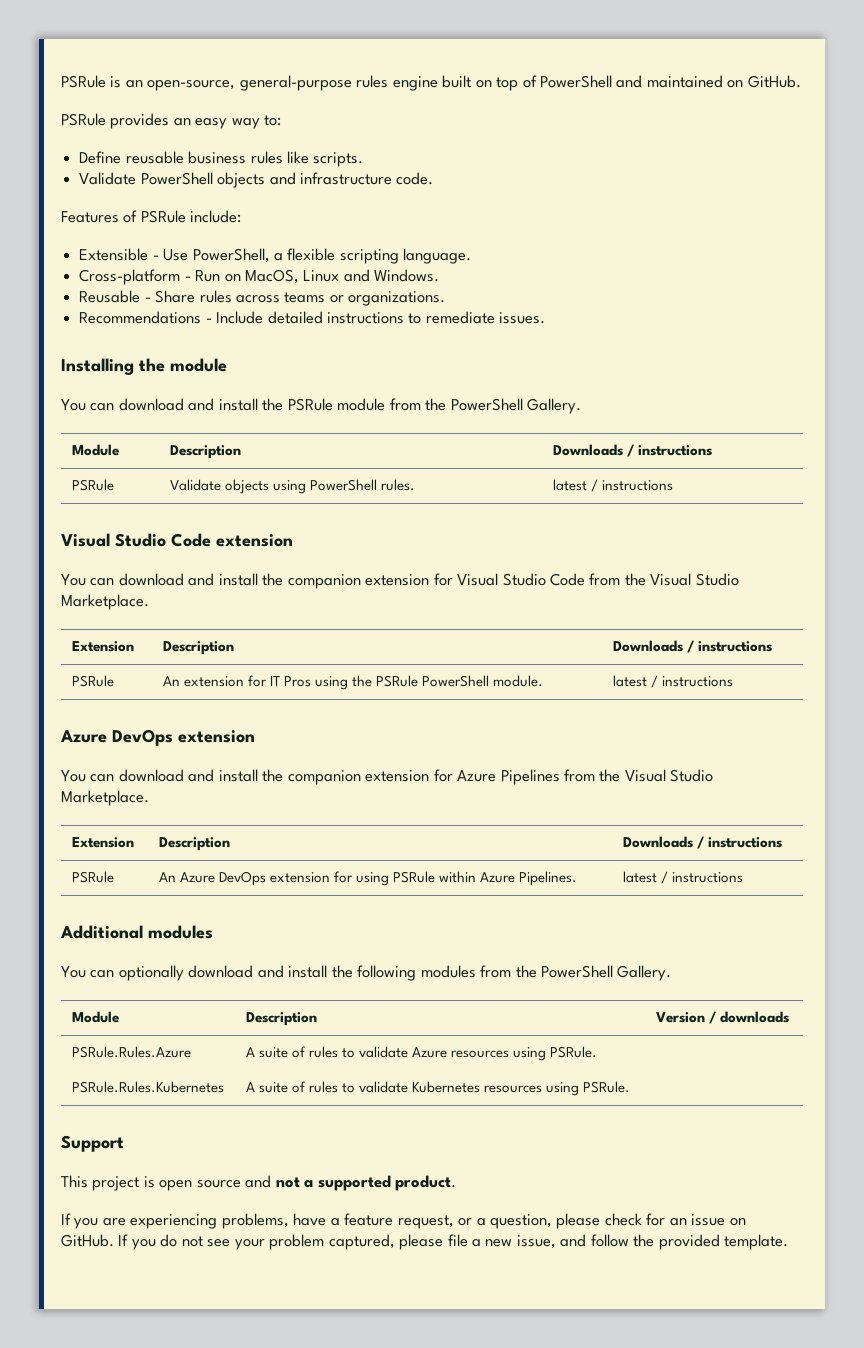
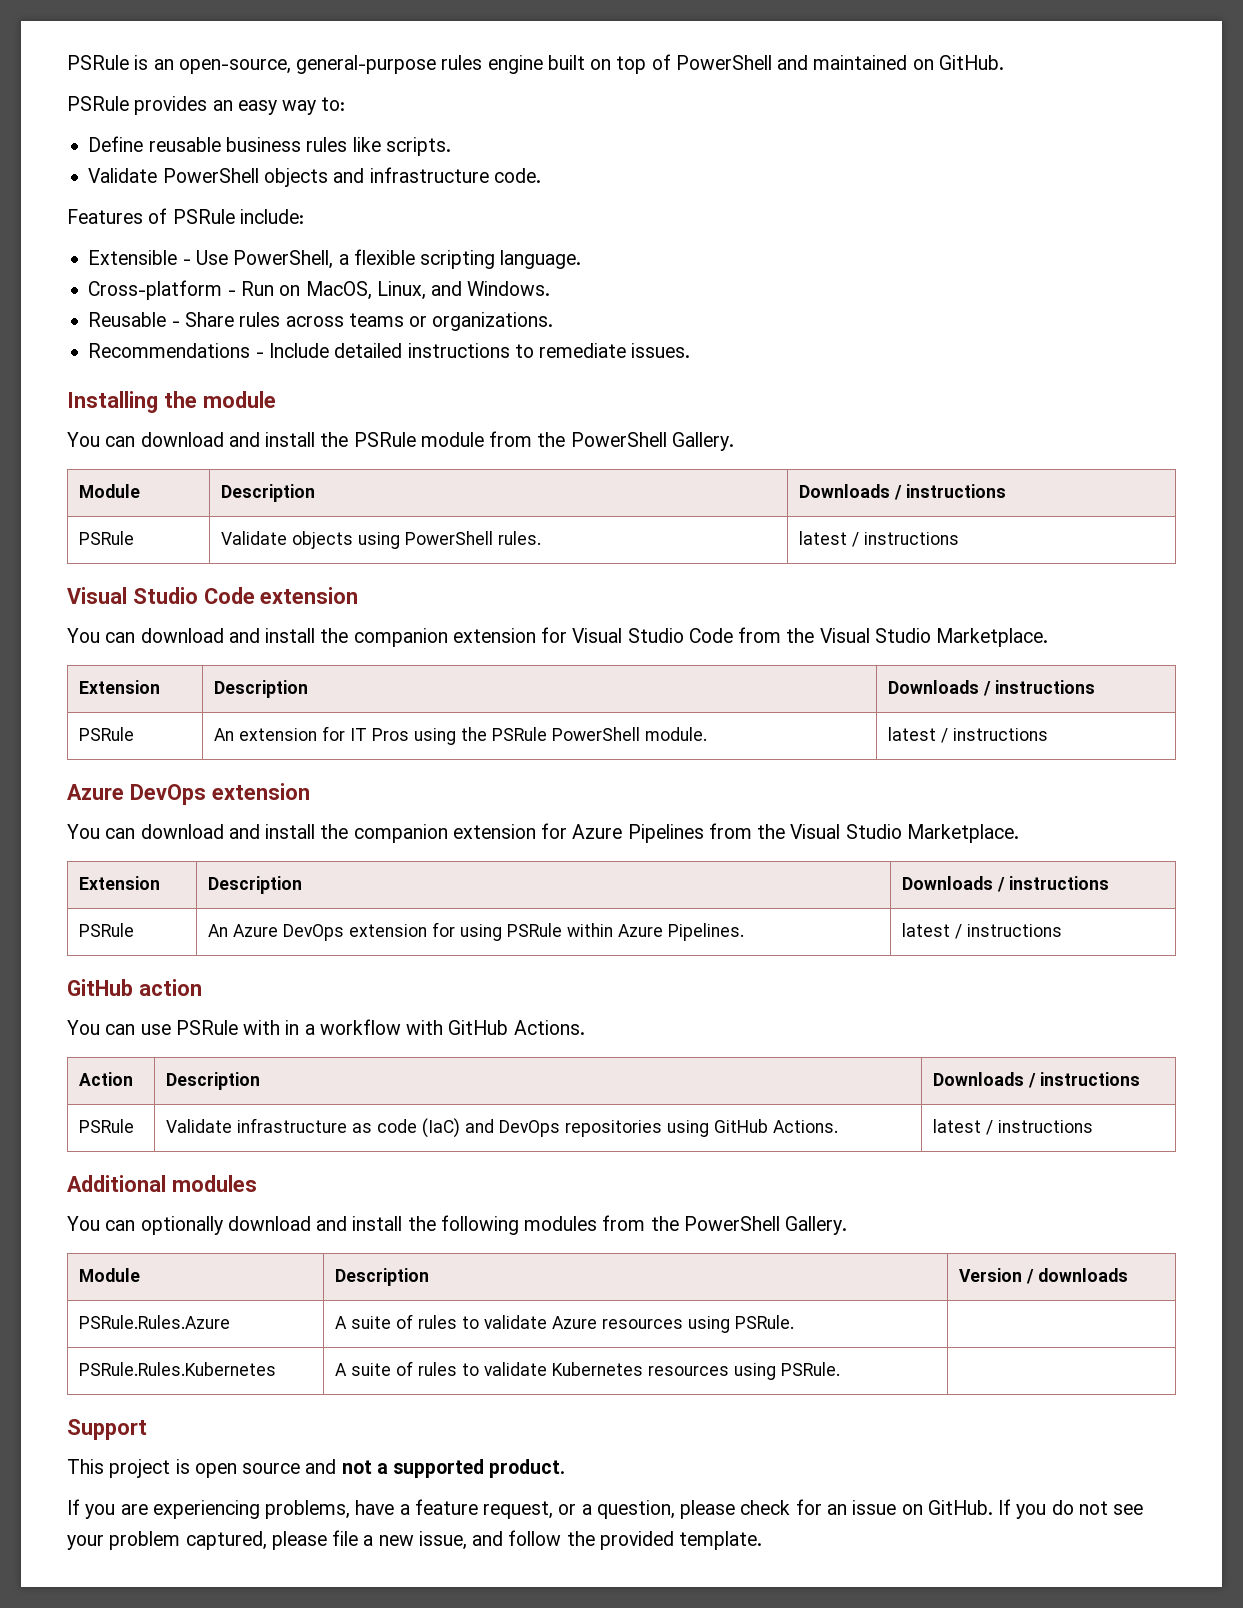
[303,270,340,282] Linux -> [376,281,426,300] Linux,
(743, 877) none -> [67,979,202,996] [67,1019,585,1035] [79,1072,134,1086] [166,1072,261,1090] [933,1072,1140,1088] [79,1119,135,1133] [166,1118,839,1138] [933,1119,1094,1135] // GitHub action // You can use PSRule with in a workflow with GitHub Actions. // Action | Description | Downloads / instructions // PSRule | Validate infrastructure as code (IaC) and DevOps repositories using GitHub Actions. | latest / instructions

